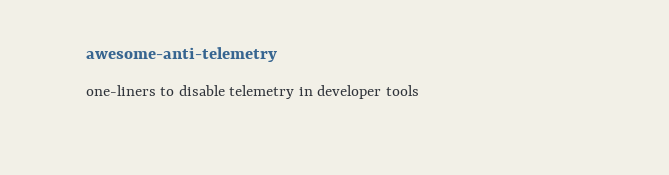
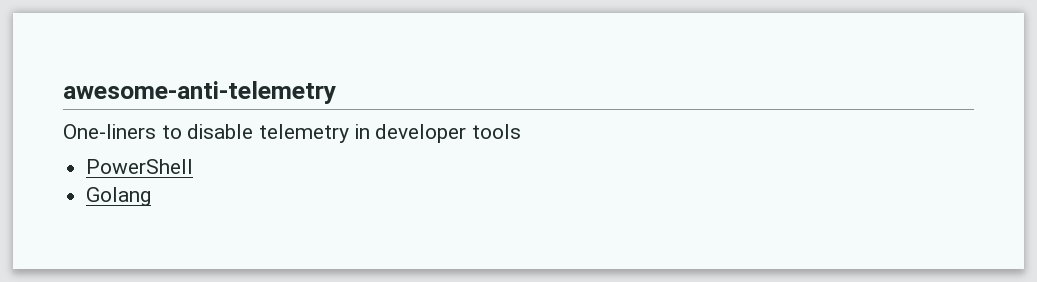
[86,85,156,96] one-liners -> [63,124,156,139] One-liners
(419, 90) none -> [86,159,194,174] [86,187,152,206] // PowerShell // Golang

